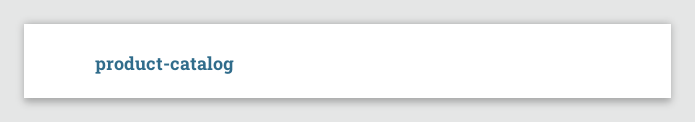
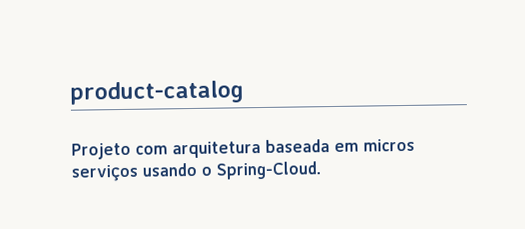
(234, 65) none -> [71,138,415,160] [71,161,322,182] // Projeto com arquitetura baseada em micros serviços usando o Spring-Cloud.

